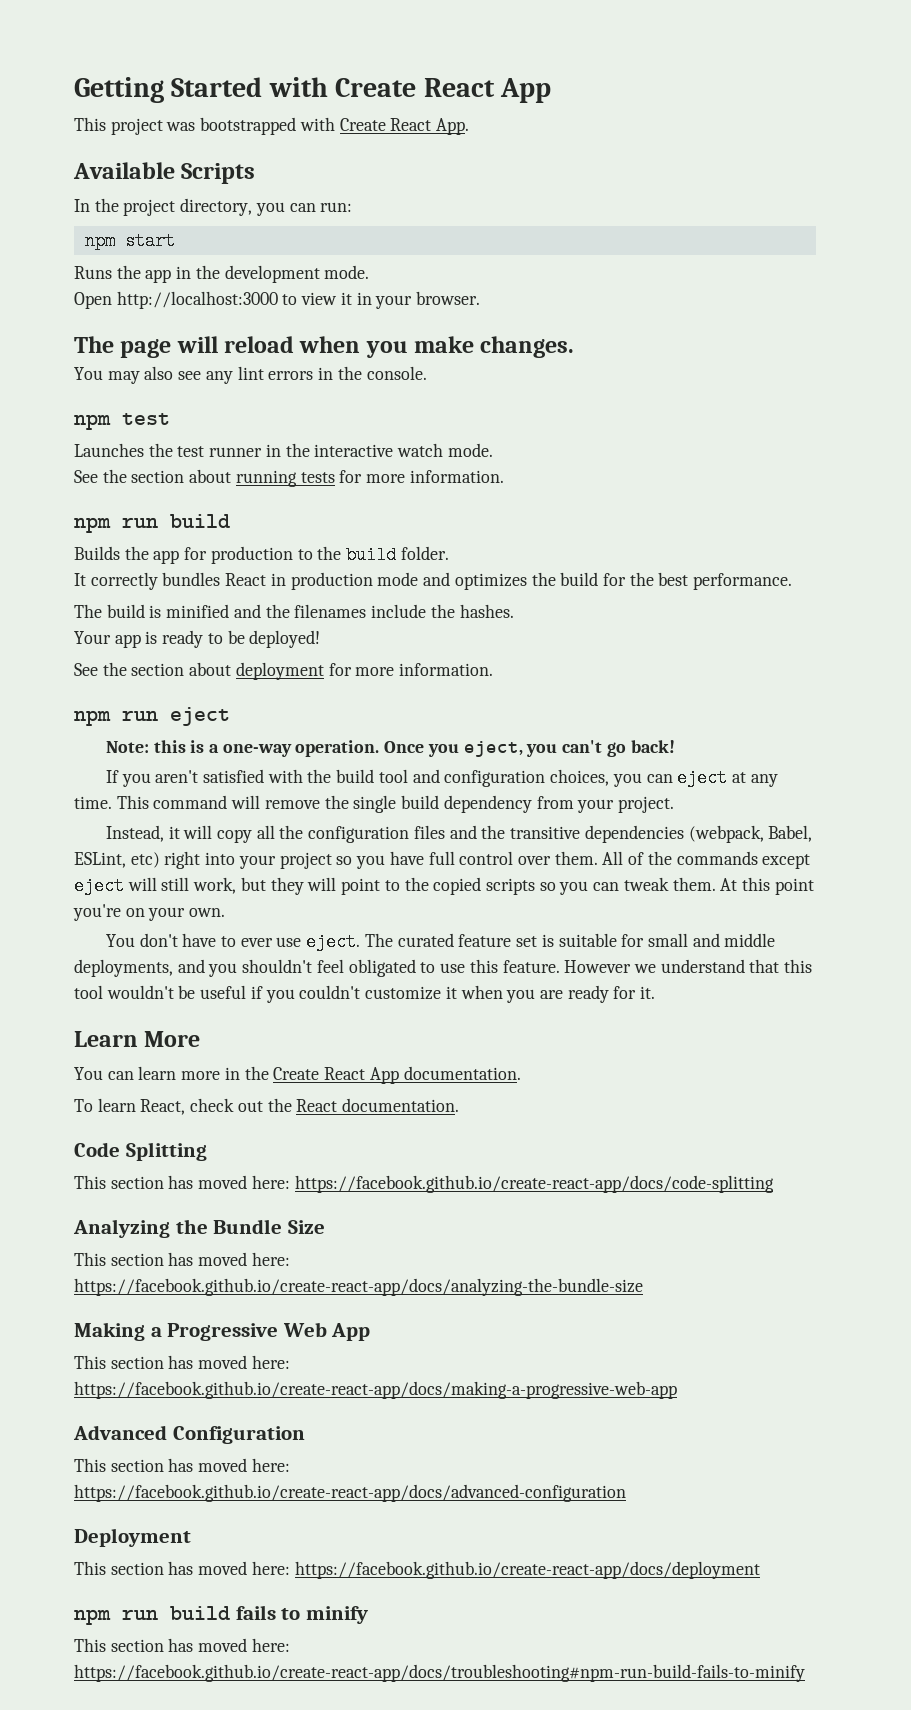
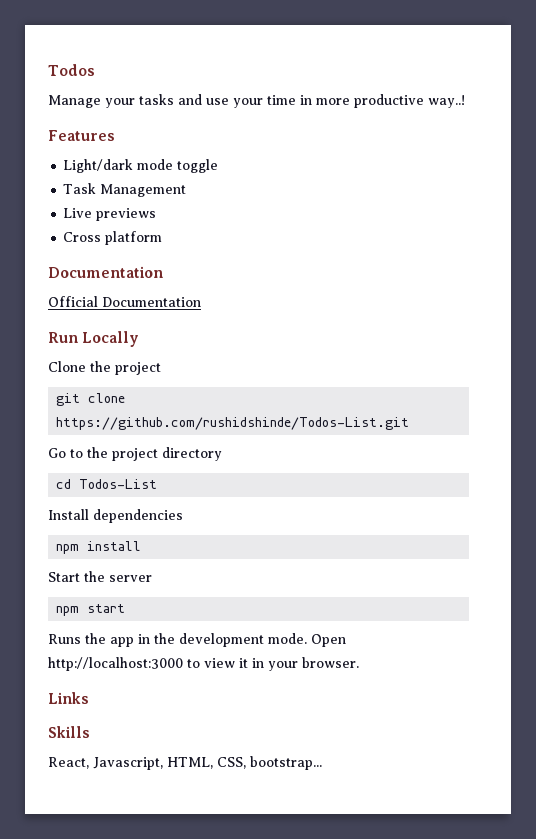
[74,77,552,103] [74,117,470,135] [73,162,256,184] [74,198,353,216] Getting Started with Create React App // This project was bootstrapped with Create React App. // Available Scripts // In the project directory, you can run: -> [48,64,95,76] [48,94,465,108] [48,130,115,141] [63,159,219,173] [63,183,187,197] [63,208,157,221] [63,231,163,245] [48,266,163,278] [48,296,201,307] [48,331,140,347] [48,361,161,375] [56,393,126,406] [56,417,410,430] [48,447,222,461] [56,479,158,489] [48,509,183,523] [56,541,142,554] [48,571,152,582] Todos // Manage your tasks and use your time in more productive way..! // Features // Light/dark mode toggle // Task Management // Live previews // Cross platform // Documentation // Official Documentation // Run Locally // Clone the project // git clone https://github.com/rushidshinde/Todos-List.git // Go to the project directory // cd Todos-List // Install dependencies // npm install // Start the server
(370, 272) // -> (307, 638) none
[74,336,575,358] [74,366,427,384] [74,413,170,430] [74,443,493,457] [74,469,504,487] [74,514,230,533] [74,546,449,564] [74,572,793,590] [74,604,514,618] [74,630,321,648] [74,662,494,680] [74,707,230,726] [105,740,675,757] [105,769,778,787] [74,795,674,813] [105,825,813,843] [74,851,811,869] [74,877,814,895] [73,904,226,921] [105,933,776,951] [74,959,813,977] [74,985,656,1003] [74,1031,201,1047] [74,1066,521,1084] [74,1098,460,1115] [74,1142,207,1161] [74,1175,774,1193] [73,1219,325,1238] [74,1252,290,1266] [74,1278,643,1296] [74,1322,371,1341] [74,1355,290,1369] [74,1381,677,1399] [73,1425,305,1444] [74,1458,290,1472] [74,1484,626,1502] [74,1528,191,1547] [74,1561,760,1579] [74,1605,368,1625] [74,1638,290,1652] [74,1664,805,1682] The page will reload when you make changes. // You may also see any lint errors in the console. // npm test // Launches the test runner in the interactive watch mode. // See the section about running tests for more information. // npm run build // Builds the app for production to the build folder. // It correctly bundles React in production mode and optimizes the build for the best performance. // The build is minified and the filenames include the hashes. // Your app is ready to be deployed! // See the section about deployment for more information. // npm run eject // Note: this is a one-way operation. Once you eject, you can't go back! // If you aren't satisfied with the build tool and configuration choices, you can eject at any time. This command will remove the single build dependency from your project. // Instead, it will copy all the configuration files and the transitive dependencies (webpack, Babel, ESLint, etc) right into your project so you have full control over them. All of the commands except eject will still work, but they will point to the copied scripts so you can tweak them. At this point you're on your own. // You don't have to ever use eject. The curated feature set is suitable for small and middle deployments, and you shouldn't feel obligated to use this feature. However we understand that this tool wouldn't be useful if you couldn't customize it when you are ready for it. // Learn More // You can learn more in the Create React App documentation. // To learn React, check out the React documentation. // Code Splitting // This section has moved here: https://facebook.github.io/create-react-app/docs/code-splitting // Analyzing the Bundle Size // This section has moved here: https://facebook.github.io/create-react-app/docs/analyzing-the-bundle-size // Making a Progressive Web App // This section has moved here: https://facebook.github.io/create-react-app/docs/making-a-progressive-web-app // Advanced Configuration // This section has moved here: https://facebook.github.io/create-react-app/docs/advanced-configuration // Deployment // This section has moved here: https://facebook.github.io/create-react-app/docs/deployment // npm run build fails to minify // This section has moved here: https://facebook.github.io/create-react-app/docs/troubleshooting#npm-run-build-fails-to-minify -> [48,692,89,704] [48,726,90,738] [48,756,322,770] Links // Skills // React, Javascript, HTML, CSS, bootstrap...

